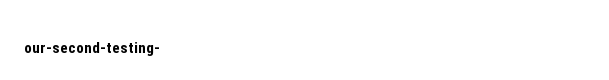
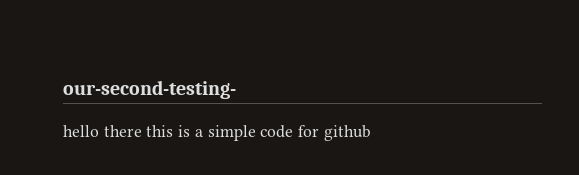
(160, 49) none -> [63,125,371,141] // hello there this is a simple code for github

